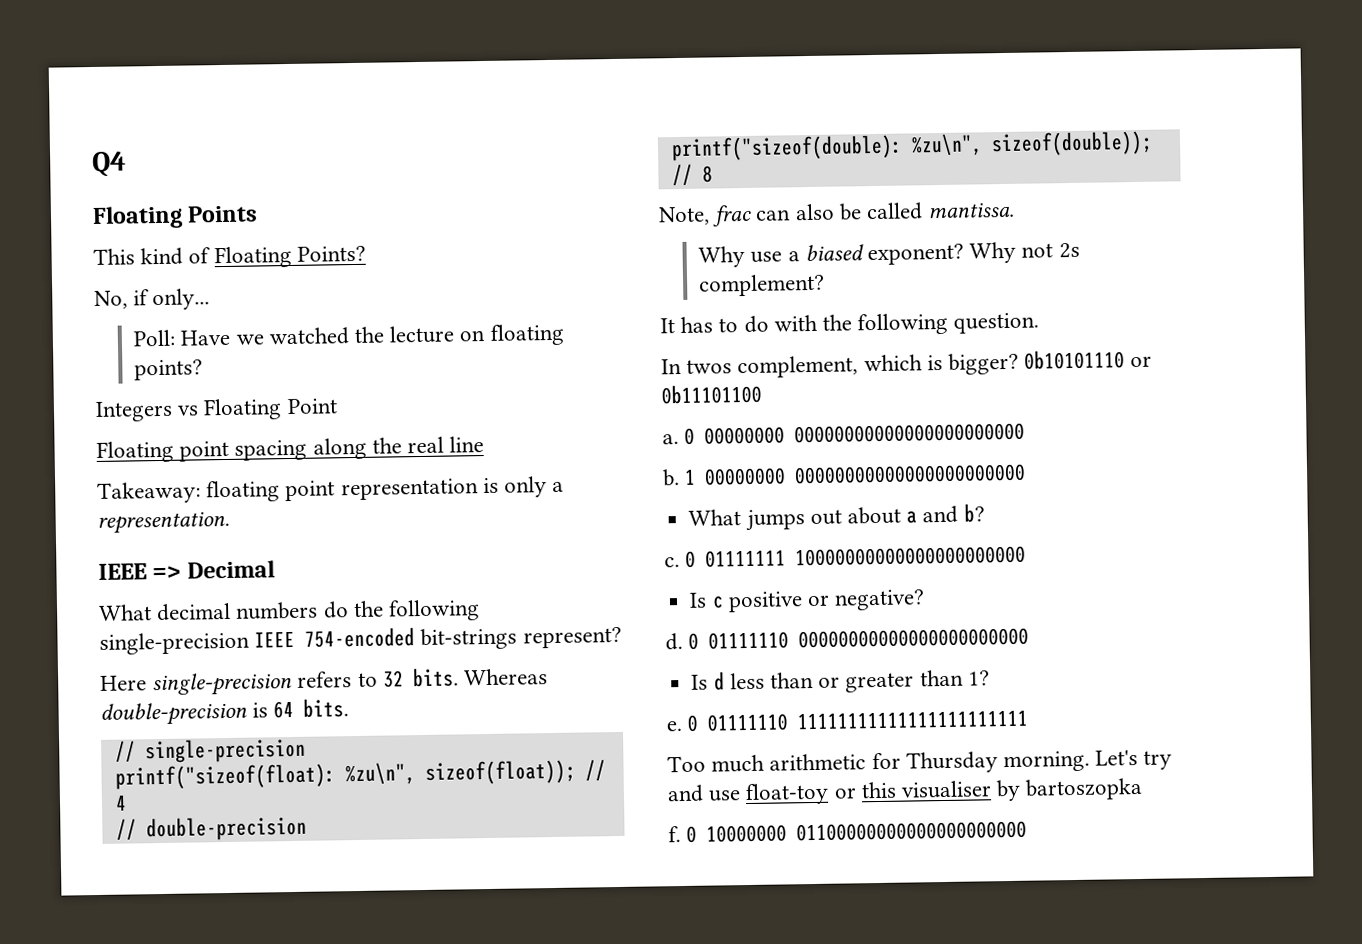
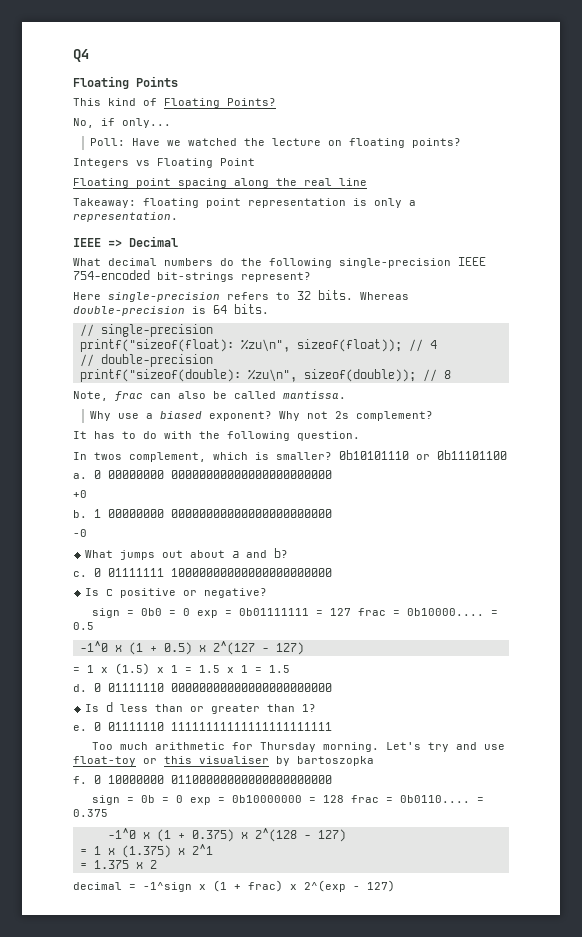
[948,352,1020,375] bigger? -> [276,452,332,460] smaller?
(1026, 433) none -> [73,490,87,498] // +0
(1027, 474) none -> [73,529,87,537] // -0
(926, 600) none -> [92,608,499,618] [73,622,94,630] [79,641,304,655] [73,663,290,675] // sign = 0b0 = 0 exp = 0b01111111 = 127 frac = 0b10000.... = 0.5 // -1^0 x (1 + 0.5) x 2^(127 - 127) // = 1 x (1.5) x 1 = 1.5 x 1 = 1.5
(1028, 831) none -> [92,795,485,805] [73,809,108,817] [107,828,346,842] [79,844,213,858] [79,860,157,869] [73,880,395,892] // sign = 0b = 0 exp = 0b10000000 = 128 frac = 0b0110.... = 0.375 // -1^0 x (1 + 0.375) x 2^(128 - 127) // = 1 x (1.375) x 2^1 // = 1.375 x 2 // decimal = -1^sign x (1 + frac) x 2^(exp - 127)

